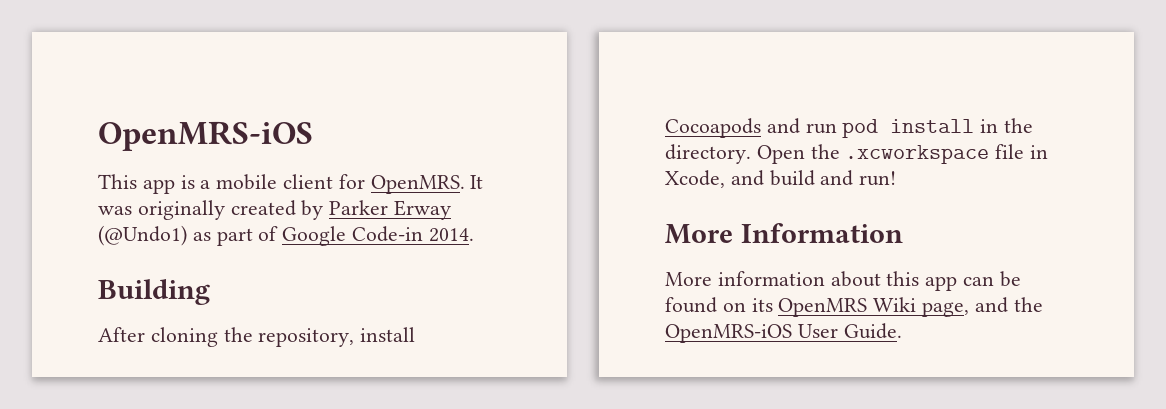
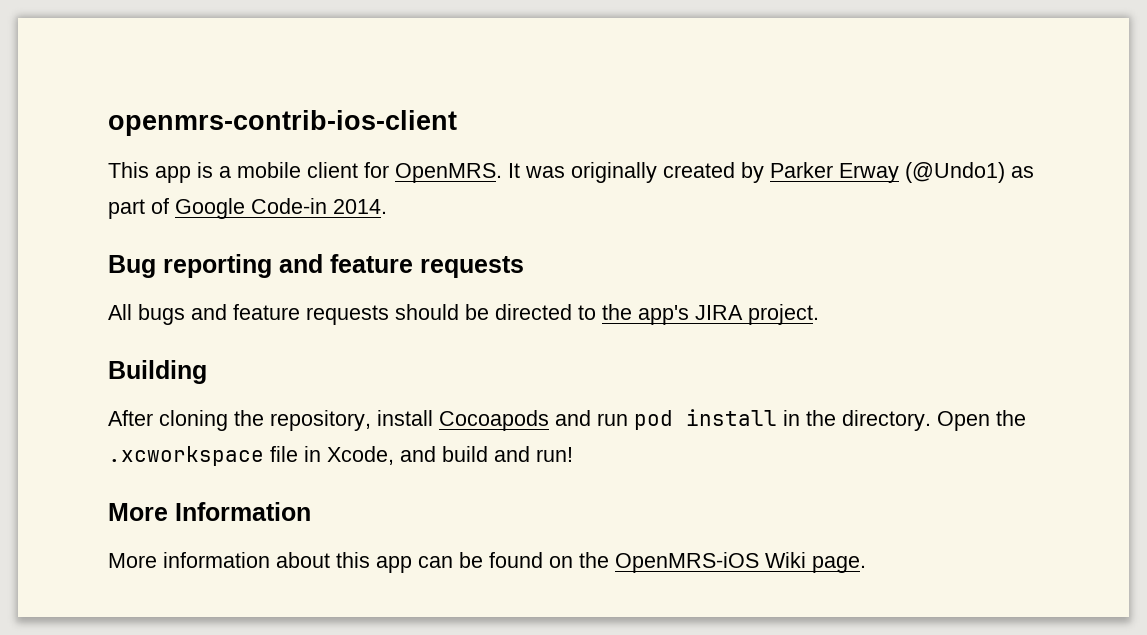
[98,121,313,151] OpenMRS-iOS -> [108,110,457,136] openmrs-contrib-ios-client
(474, 235) none -> [108,254,524,278] [108,304,819,325] // Bug reporting and feature requests // All bugs and feature requests should be directed to the app's JIRA project.
[751,297,1043,317] [665,323,902,343] its OpenMRS Wiki page, and the OpenMRS-iOS User Guide. -> [579,552,866,573] the OpenMRS-iOS Wiki page.

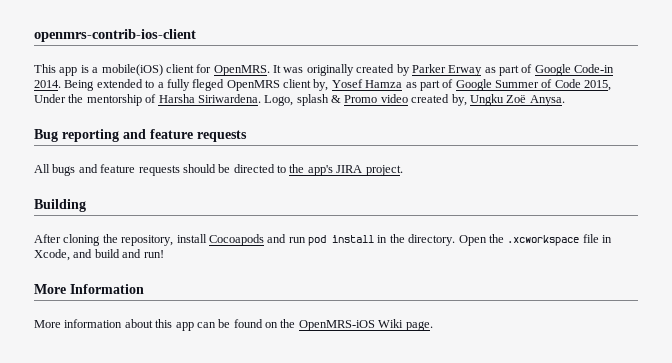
[237,162,301,178] mobile -> [101,64,163,76] mobile(iOS)
[905,162,1005,183] (@Undo1) -> (483, 70) none
(387, 206) none -> [64,79,612,91] [34,94,565,106] Being extended to a fully fleged OpenMRS client by, Yosef Hamza as part of Google Summer of Code 2015, Under the mentorship of Harsha Siriwardena. Logo, splash & Promo video created by, Ungku Zoë Anysa.

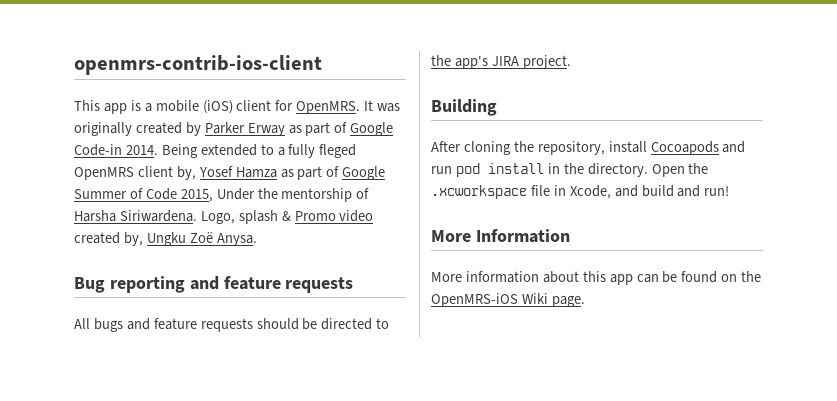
[101,64,163,76] mobile(iOS) -> [155,100,233,114] mobile (iOS)

